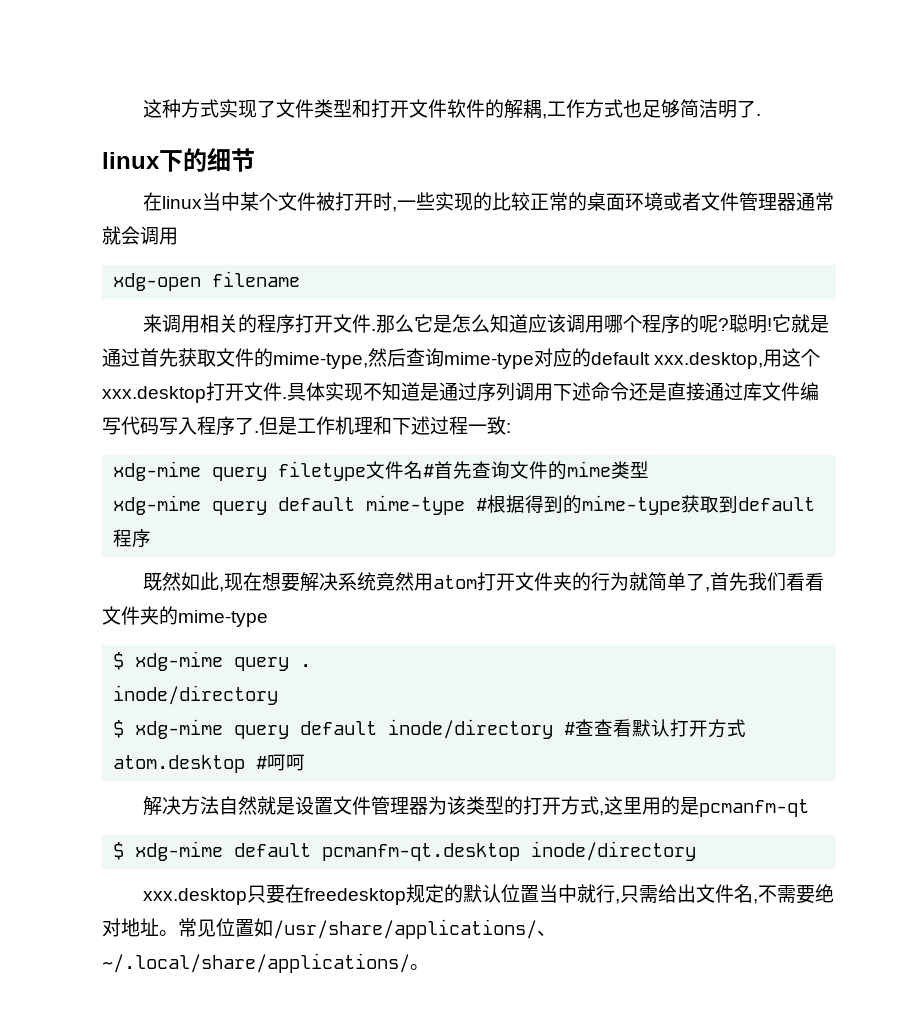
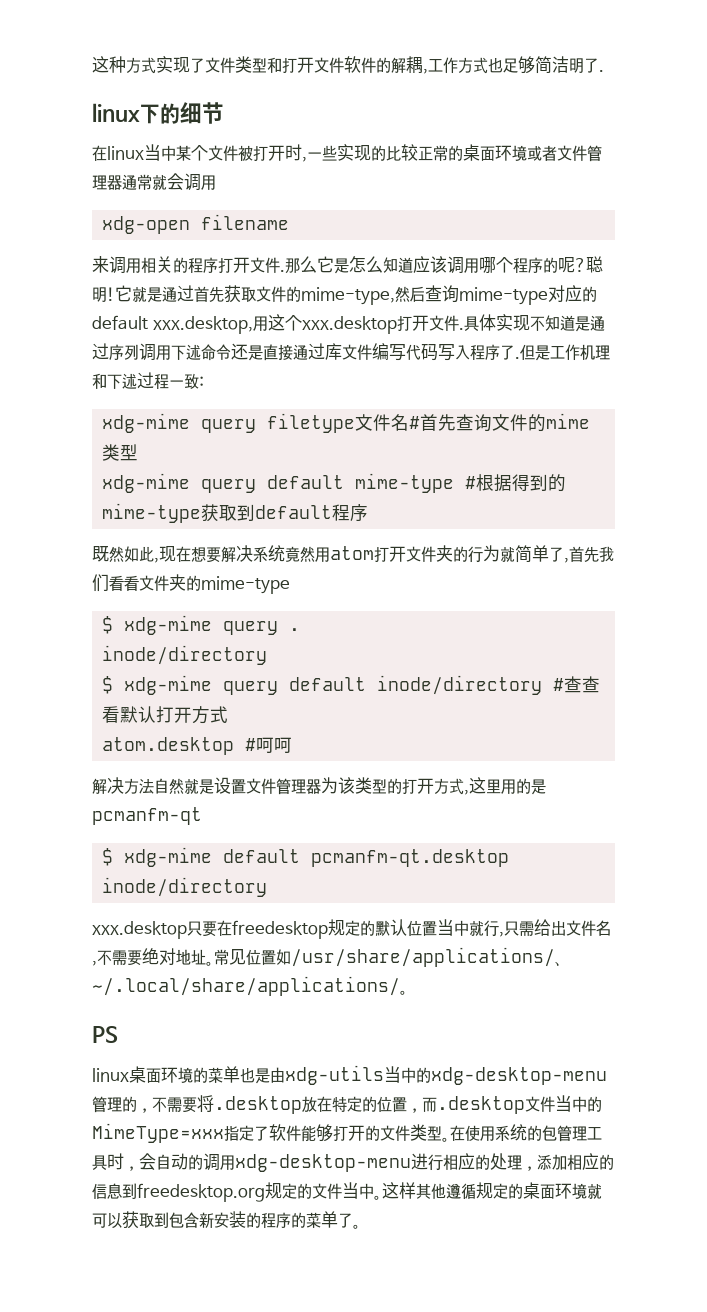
(429, 967) none -> [92,1026,118,1043] [92,1065,607,1085] [92,1095,602,1114] [92,1123,602,1143] [92,1153,614,1172] [92,1182,602,1202] [92,1211,361,1229] // PS // linux桌面环境的菜单也是由xdg-utils当中的xdg-desktop-menu管理的，不需要将.desktop放在特定的位置，而.desktop文件当中的MimeType=xxx指定了软件能够打开的文件类型。在使用系统的包管理工具时，会自动的调用xdg-desktop-menu进行相应的处理，添加相应的信息到freedesktop.org规定的文件当中。这样其他遵循规定的桌面环境就可以获取到包含新安装的程序的菜单了。

